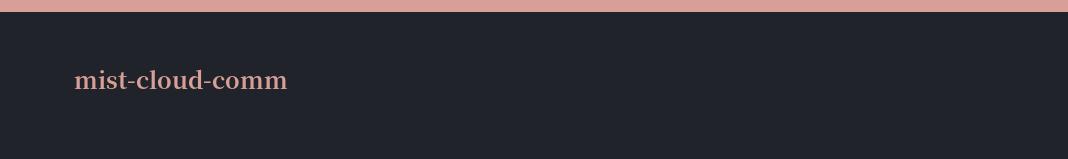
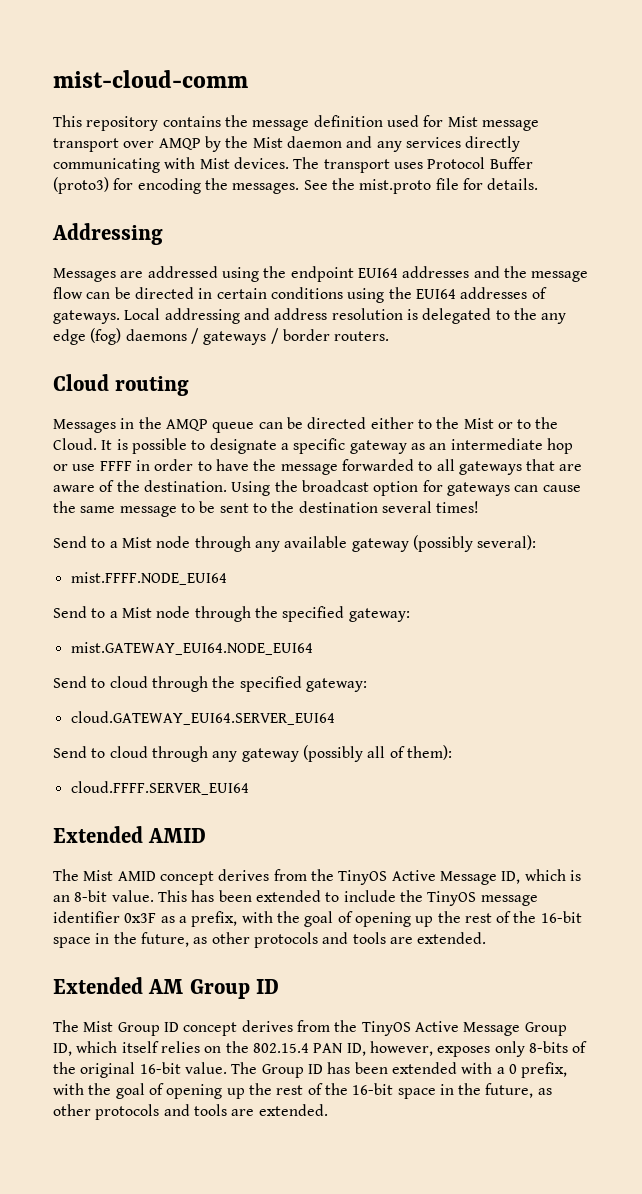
(288, 79) none -> [53,115,539,131] [53,136,521,152] [53,157,533,173] [53,177,539,194] [52,223,163,245] [53,266,589,282] [53,287,547,303] [53,308,567,324] [53,328,390,345] [53,374,190,396] [53,417,559,433] [53,438,573,454] [53,459,583,475] [53,480,581,496] [53,501,480,517] [53,535,537,552] [70,572,227,585] [53,606,410,622] [70,642,313,655] [53,676,367,692] [70,711,335,725] [53,745,452,762] [70,781,249,795] [53,826,207,843] [53,869,581,885] [53,890,538,906] [53,911,582,927] [53,932,487,948] [53,977,280,999] [53,1020,567,1036] [53,1041,588,1057] [53,1062,568,1078] [53,1083,552,1099] [53,1104,328,1120] // This repository contains the message definition used for Mist message transport over AMQP by the Mist daemon and any services directly communicating with Mist devices. The transport uses Protocol Buffer (proto3) for encoding the messages. See the mist.proto file for details. // Addressing // Messages are addressed using the endpoint EUI64 addresses and the message flow can be directed in certain conditions using the EUI64 addresses of gateways. Local addressing and address resolution is delegated to the any edge (fog) daemons / gateways / border routers. // Cloud routing // Messages in the AMQP queue can be directed either to the Mist or to the Cloud. It is possible to designate a specific gateway as an intermediate hop or use FFFF in order to have the message forwarded to all gateways that are aware of the destination. Using the broadcast option for gateways can cause the same message to be sent to the destination several times! // Send to a Mist node through any available gateway (possibly several): // mist.FFFF.NODE_EUI64 // Send to a Mist node through the specified gateway: // mist.GATEWAY_EUI64.NODE_EUI64 // Send to cloud through the specified gateway: // cloud.GATEWAY_EUI64.SERVER_EUI64 // Send to cloud through any gateway (possibly all of them): // cloud.FFFF.SERVER_EUI64 // Extended AMID // The Mist AMID concept derives from the TinyOS Active Message ID, which is an 8-bit value. This has been extended to include the TinyOS message identifier 0x3F as a prefix, with the goal of opening up the rest of the 16-bit space in the future, as other protocols and tools are extended. // Extended AM Group ID // The Mist Group ID concept derives from the TinyOS Active Message Group ID, which itself relies on the 802.15.4 PAN ID, however, exposes only 8-bits of the original 16-bit value. The Group ID has been extended with a 0 prefix, with the goal of opening up the rest of the 16-bit space in the future, as other protocols and tools are extended.

